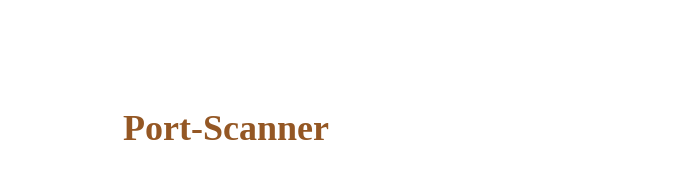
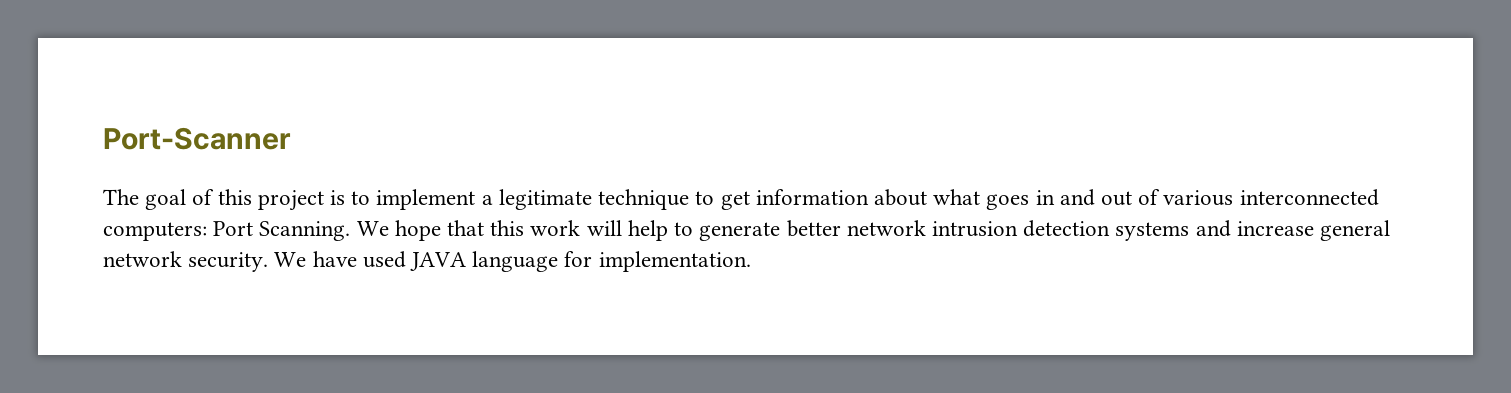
(329, 128) none -> [103,189,1379,211] [103,220,1390,241] [103,251,751,272] // The goal of this project is to implement a legitimate technique to get information about what goes in and out of various interconnected computers: Port Scanning. We hope that this work will help to generate better network intrusion detection systems and increase general network security. We have used JAVA language for implementation.

